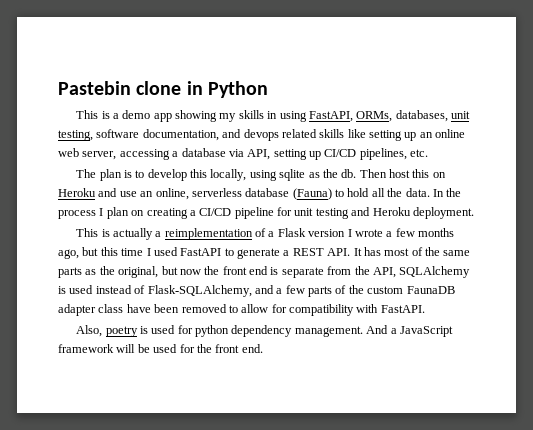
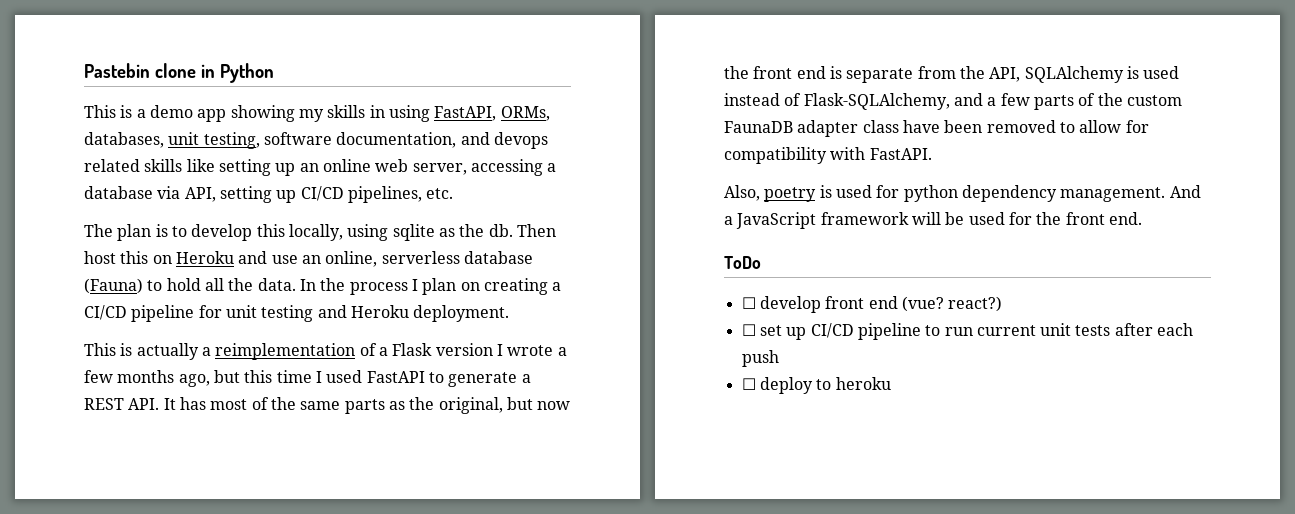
(263, 348) none -> [724,256,761,269] [741,296,1003,313] [741,323,1194,340] [741,350,779,367] [741,377,891,394] // ToDo // ☐ develop front end (vue? react?) // ☐ set up CI/CD pipeline to run current unit tests after each push // ☐ deploy to heroku

